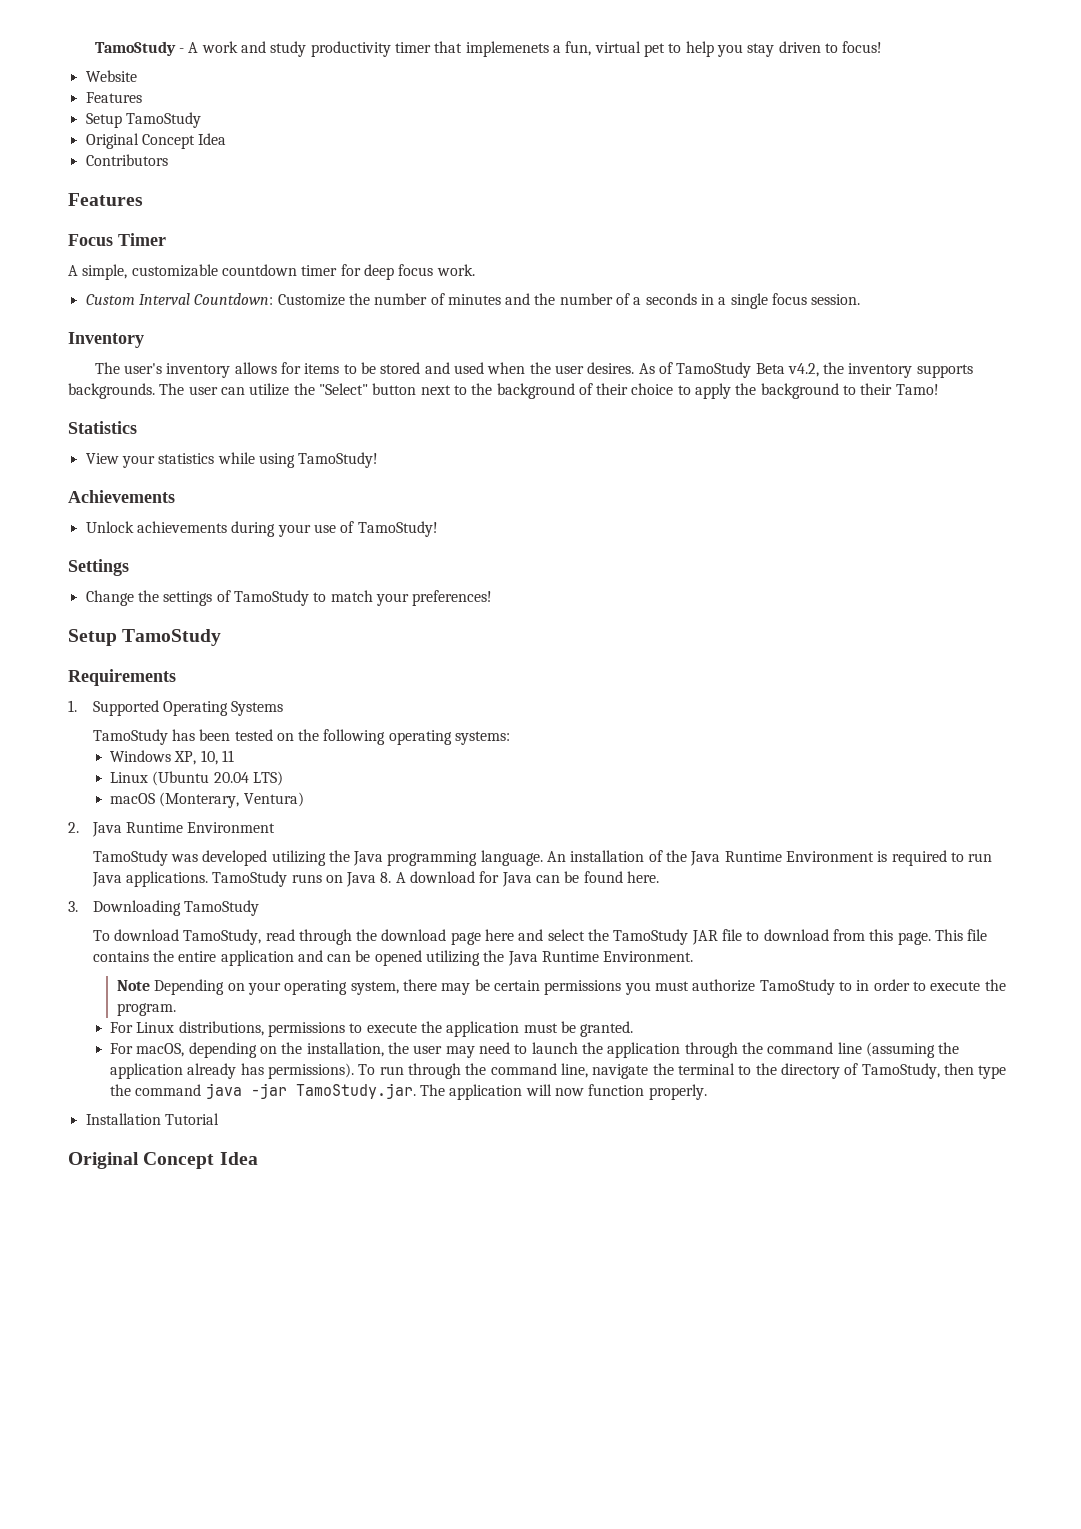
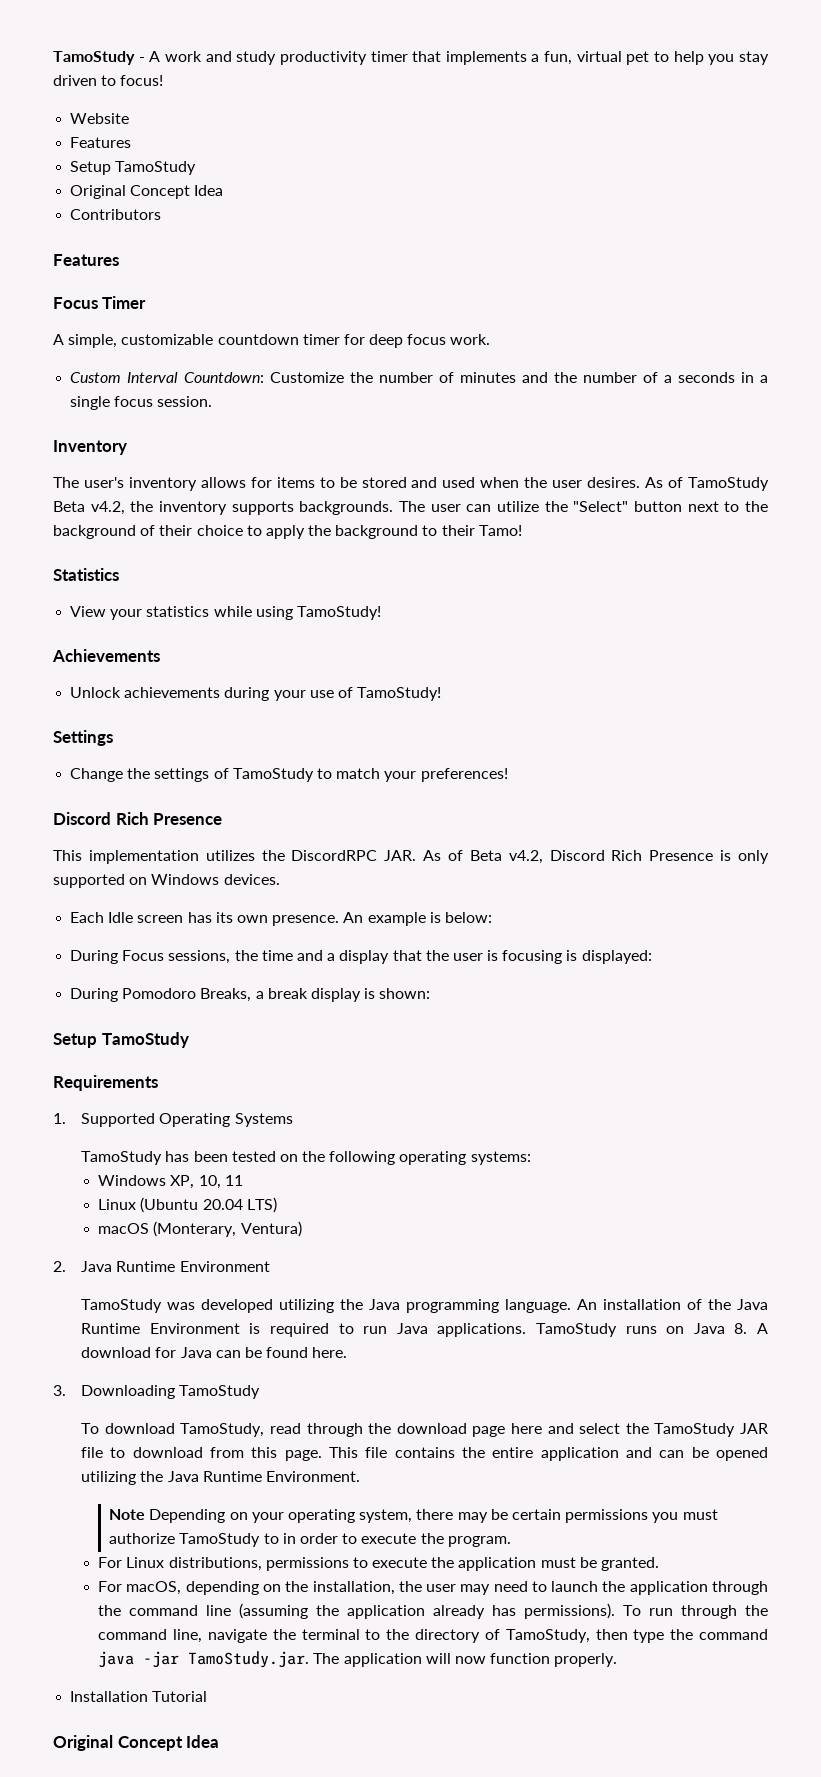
[465,41,549,57] implemenets -> [445,51,527,65] implements
(493, 598) none -> [53,812,223,825] [53,850,769,864] [53,874,280,888] [70,912,492,926] [70,950,652,964] [70,988,431,1002] // Discord Rich Presence // This implementation utilizes the DiscordRPC JAR. As of Beta v4.2, Discord Rich Presence is only supported on Windows devices. // Each Idle screen has its own presence. An example is below: // During Focus sessions, the time and a display that the user is focusing is displayed: // During Pomodoro Breaks, a break display is shown:

